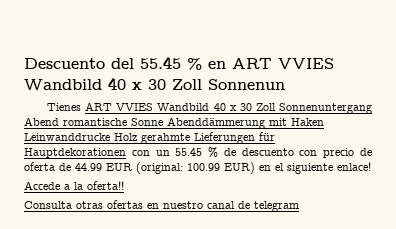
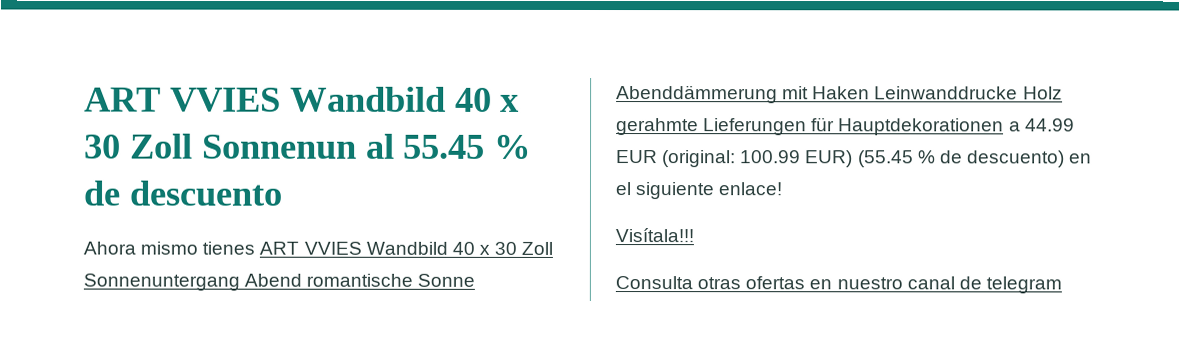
[24,56,226,70] Descuento del 55.45 % en -> (84, 99) none
[47,103,82,111] // Tienes -> [365,133,533,159] [83,180,282,206] [83,241,256,255] al 55.45 % de descuento // Ahora mismo tienes
[131,147,372,158] [24,162,71,171] con un 55.45 % de descuento con precio de oferta de -> [1008,121,1021,132] a
(255, 168) none -> [857,150,1065,168] (55.45 % de descuento)
[24,181,124,190] Accede a la oferta!! -> [615,228,694,243] Visítala!!!

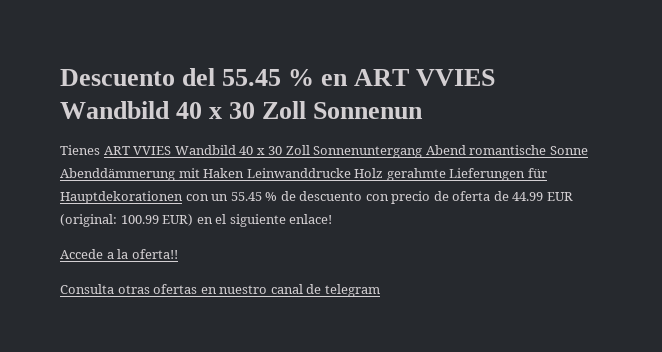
(84, 99) none -> [60,68,349,86] Descuento del 55.45 % en
[365,133,533,159] [83,180,282,206] [83,241,256,255] al 55.45 % de descuento // Ahora mismo tienes -> [60,145,100,155] // Tienes
[1008,121,1021,132] a -> [185,191,509,204] con un 55.45 % de descuento con precio de oferta de
[857,150,1065,168] (55.45 % de descuento) -> (194, 220) none
[615,228,694,243] Visítala!!! -> [60,249,178,259] Accede a la oferta!!

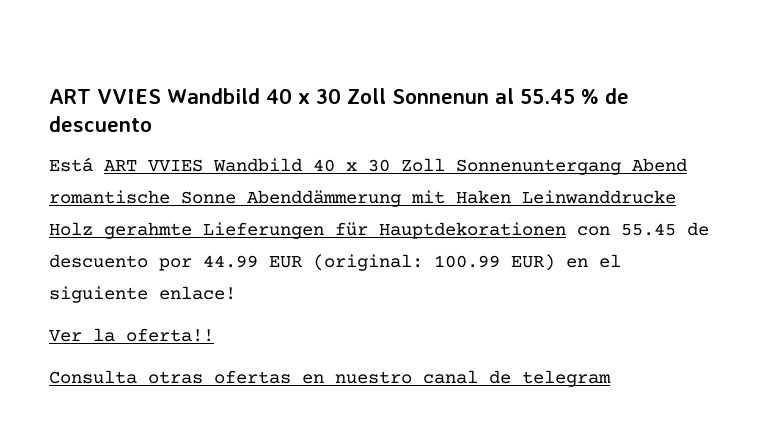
[60,68,349,86] Descuento del 55.45 % en -> (49, 96) none
[60,145,100,155] // Tienes -> [494,88,629,104] [49,116,152,132] [49,157,93,172] al 55.45 % de descuento // Está
[211,191,509,204] un 55.45 % de descuento con precio de oferta de -> [621,222,709,236] [49,254,192,271] 55.45 de descuento por
[60,249,114,259] Accede a -> [49,330,82,342] Ver

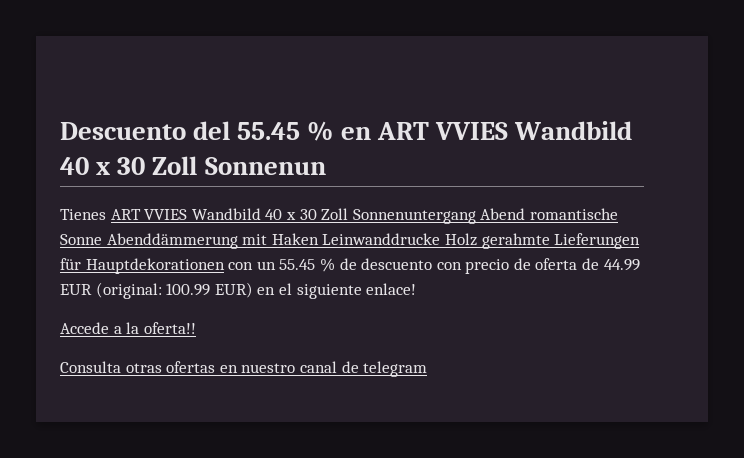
(49, 96) none -> [60,121,371,141] Descuento del 55.45 % en
[494,88,629,104] [49,116,152,132] [49,157,93,172] al 55.45 % de descuento // Está -> [60,209,106,220] // Tienes
[621,222,709,236] [49,254,192,271] 55.45 de descuento por -> [256,258,600,274] un 55.45 % de descuento con precio de oferta de
[49,330,82,342] Ver -> [60,322,122,334] Accede a

